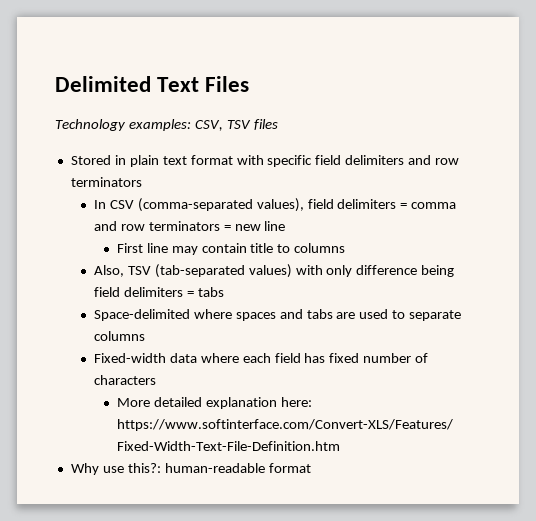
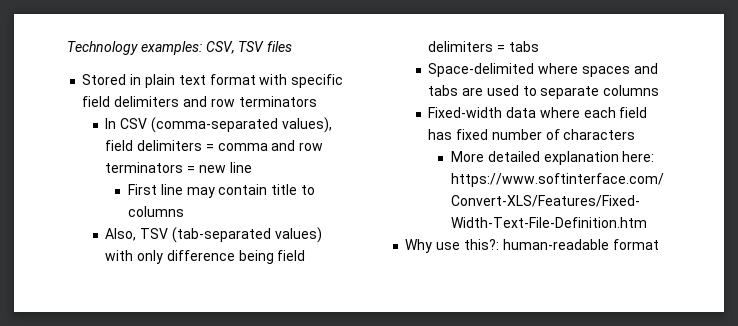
[55,76,250,92] Delimited Text Files // -> (67, 48) none

